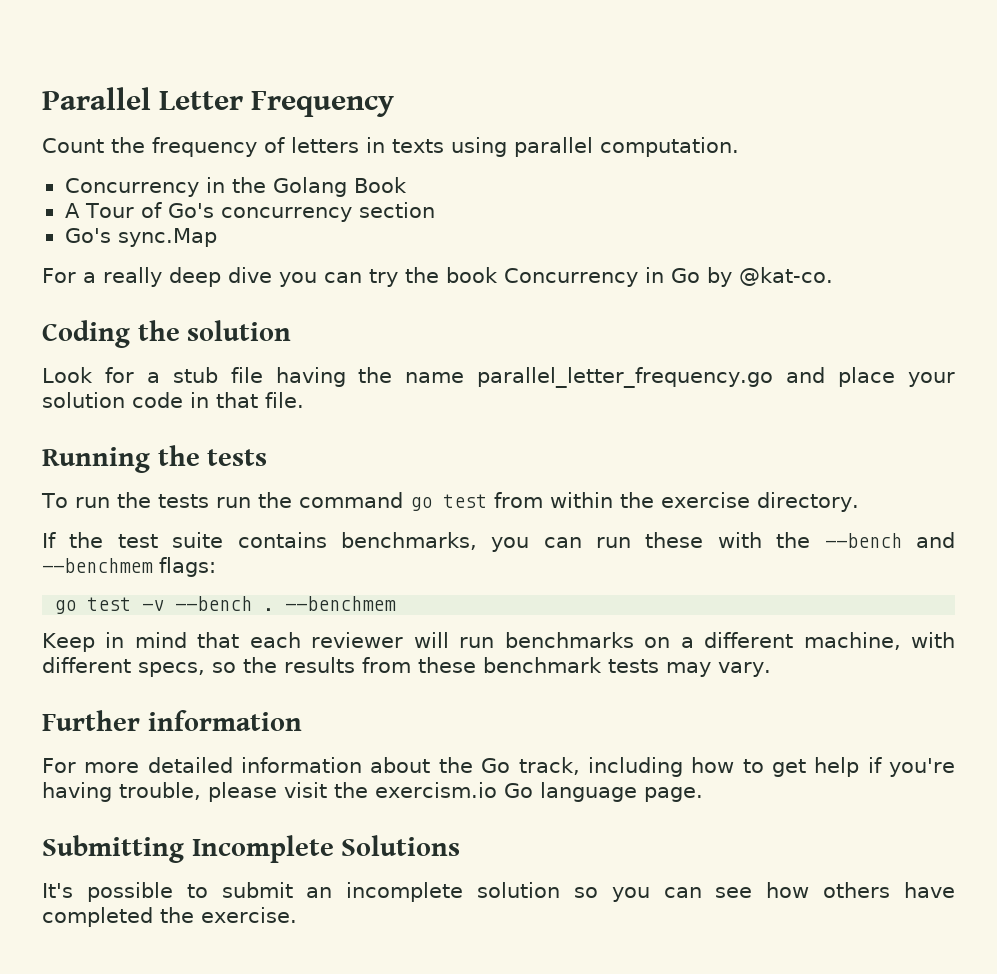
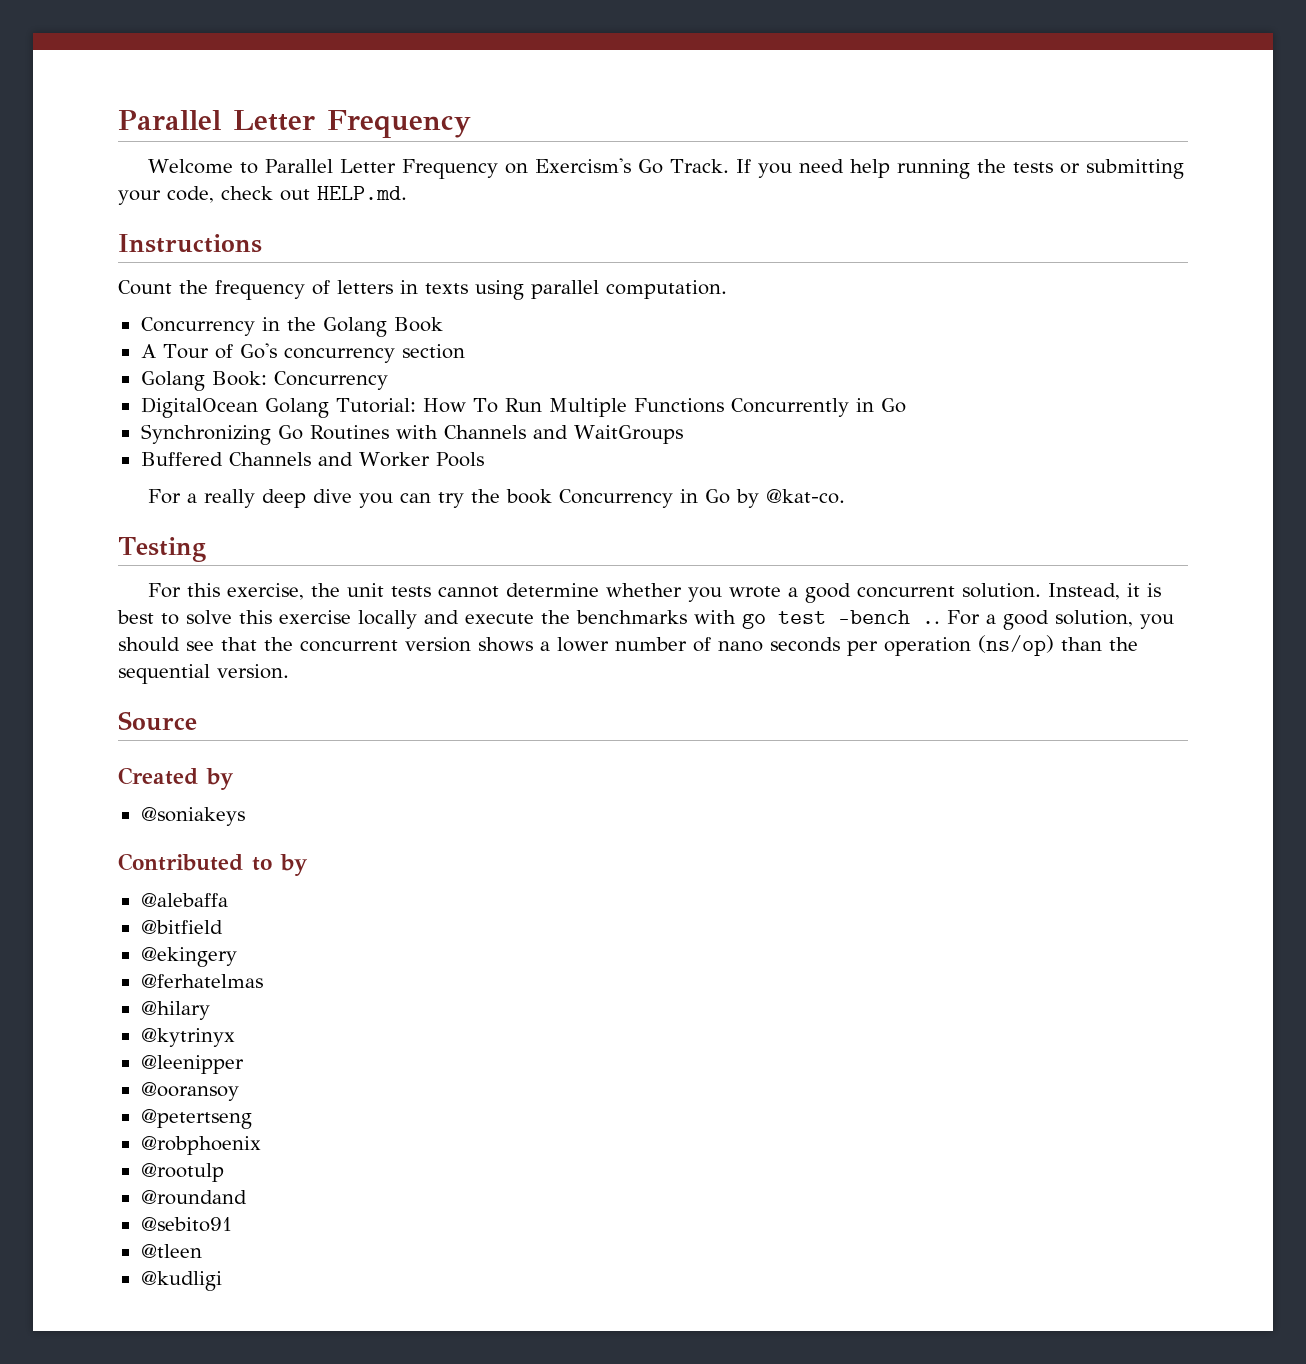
[42,87,395,117] Parallel Letter Frequency -> [118,110,471,138] [148,158,1185,179] [118,186,407,205] [118,234,262,253] Parallel Letter Frequency // Welcome to Parallel Letter Frequency on Exercism's Go Track. If you need help running the tests or submitting your code, check out HELP.md. // Instructions
[64,228,217,247] Go's sync.Map -> [140,371,388,391] [140,397,906,418] [140,424,683,445] [140,452,484,467] Golang Book: Concurrency // DigitalOcean Golang Tutorial: How To Run Multiple Functions Concurrently in Go // Synchronizing Go Routines with Channels and WaitGroups // Buffered Channels and Worker Pools
[42,320,292,348] [42,367,956,388] [42,392,304,408] [42,445,268,473] [41,492,859,512] [42,532,955,552] [42,557,216,577] [54,596,397,614] [42,632,955,652] [42,657,771,677] [42,710,302,731] [42,757,956,777] [42,782,703,802] [42,835,461,863] [42,882,955,902] [42,907,297,927] Coding the solution // Look for a stub file having the name parallel_letter_frequency.go and place your solution code in that file. // Running the tests // To run the tests run the command go test from within the exercise directory. // If the test suite contains benchmarks, you can run these with the --bench and --benchmem flags: // go test -v --bench . --benchmem // Keep in mind that each reviewer will run benchmarks on a different machine, with different specs, so the results from these benchmark tests may vary. // Further information // For more detailed information about the Go track, including how to get help if you're having trouble, please visit the exercism.io Go language page. // Submitting Incomplete Solutions // It's possible to submit an incomplete solution so you can see how others have completed the exercise. -> [118,537,206,562] [148,583,1162,603] [117,610,1174,630] [118,635,1138,656] [118,664,289,684] [118,711,197,731] [118,767,234,790] [140,807,245,826] [118,853,308,876] [140,893,228,907] [140,920,223,934] [140,947,237,967] [140,974,263,988] [140,1001,210,1020] [140,1028,235,1047] [140,1055,244,1074] [140,1082,239,1101] [140,1109,252,1129] [140,1136,261,1155] [140,1163,224,1182] [140,1190,247,1205] [140,1217,232,1232] [140,1244,202,1258] [140,1271,222,1291] Testing // For this exercise, the unit tests cannot determine whether you wrote a good concurrent solution. Instead, it is best to solve this exercise locally and execute the benchmarks with go test -bench .. For a good solution, you should see that the concurrent version shows a lower number of nano seconds per operation (ns/op) than the sequential version. // Source // Created by // @soniakeys // Contributed to by // @alebaffa // @bitfield // @ekingery // @ferhatelmas // @hilary // @kytrinyx // @leenipper // @ooransoy // @petertseng // @robphoenix // @rootulp // @roundand // @sebito91 // @tleen // @kudligi

